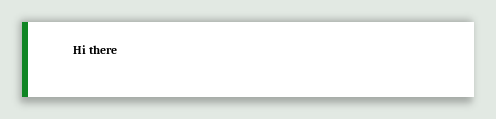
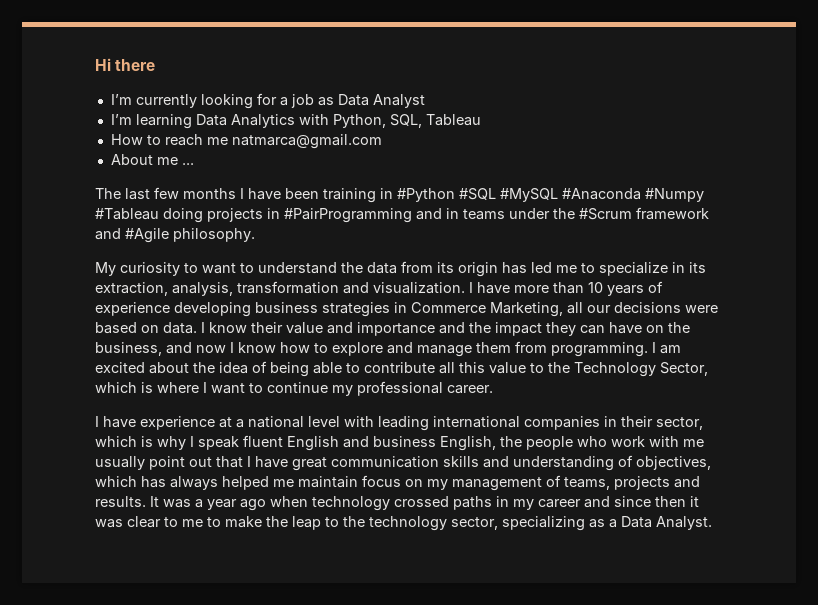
(118, 49) none -> [110,93,425,109] [110,114,481,129] [110,134,382,149] [110,154,194,165] [95,187,704,203] [95,207,709,223] [95,228,255,243] [95,261,706,277] [95,281,663,296] [95,302,718,317] [95,322,690,336] [95,341,681,357] [95,361,708,377] [95,381,493,396] [95,416,703,431] [95,435,704,451] [95,455,711,471] [95,475,700,491] [95,496,699,511] [95,516,712,531] // I’m currently looking for a job as Data Analyst // I’m learning Data Analytics with Python, SQL, Tableau // How to reach me natmarca@gmail.com // About me ... // The last few months I have been training in #Python #SQL #MySQL #Anaconda #Numpy #Tableau doing projects in #PairProgramming and in teams under the #Scrum framework and #Agile philosophy. // My curiosity to want to understand the data from its origin has led me to specialize in its extraction, analysis, transformation and visualization. I have more than 10 years of experience developing business strategies in Commerce Marketing, all our decisions were based on data. I know their value and importance and the impact they can have on the business, and now I know how to explore and manage them from programming. I am excited about the idea of being able to contribute all this value to the Technology Sector, which is where I want to continue my professional career. // I have experience at a national level with leading international companies in their sector, which is why I speak fluent English and business English, the people who work with me usually point out that I have great communication skills and understanding of objectives, which has always helped me maintain focus on my management of teams, projects and results. It was a year ago when technology crossed paths in my career and since then it was clear to me to make the leap to the technology sector, specializing as a Data Analyst.

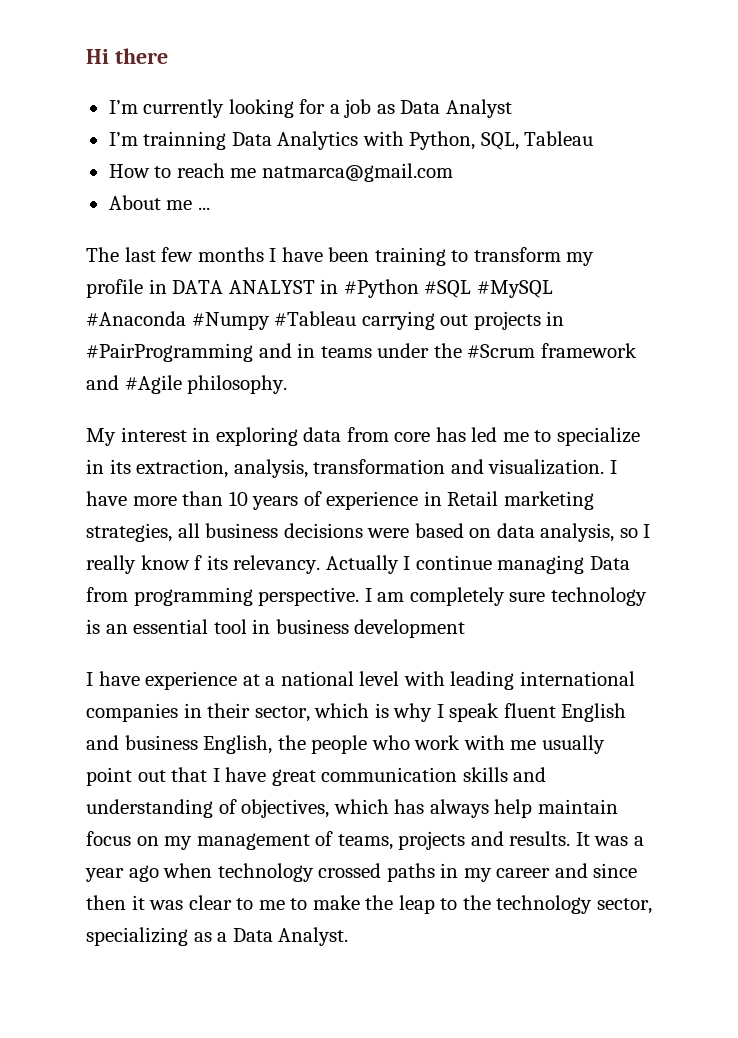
[135,114,192,129] learning -> [143,131,227,150] trainning
(376, 195) none -> [451,247,595,266] [86,279,315,298] to transform my profile in DATA ANALYST
[163,208,203,223] doing -> [361,311,469,330] carrying out
[120,261,498,277] curiosity to want to understand the data from its origin -> [120,427,431,446] interest in exploring data from core
[174,302,718,317] [95,322,690,336] [95,341,681,357] [95,361,708,377] [95,381,493,396] developing business strategies in Commerce Marketing, all our decisions were based on data. I know their value and importance and the impact they can have on the business, and now I know how to explore and manage them from programming. I am excited about the idea of being able to contribute all this value to the Technology Sector, which is where I want to continue my professional career. -> [423,491,594,510] [86,523,651,542] [86,555,630,574] [86,587,647,606] [86,619,466,638] in Retail marketing strategies, all business decisions were based on data analysis, so I really know f its relevancy. Actually I continue managing Data from programming perspective. I am completely sure technology is an essential tool in business development
[222,476,294,490] helped me -> [494,799,533,818] help

